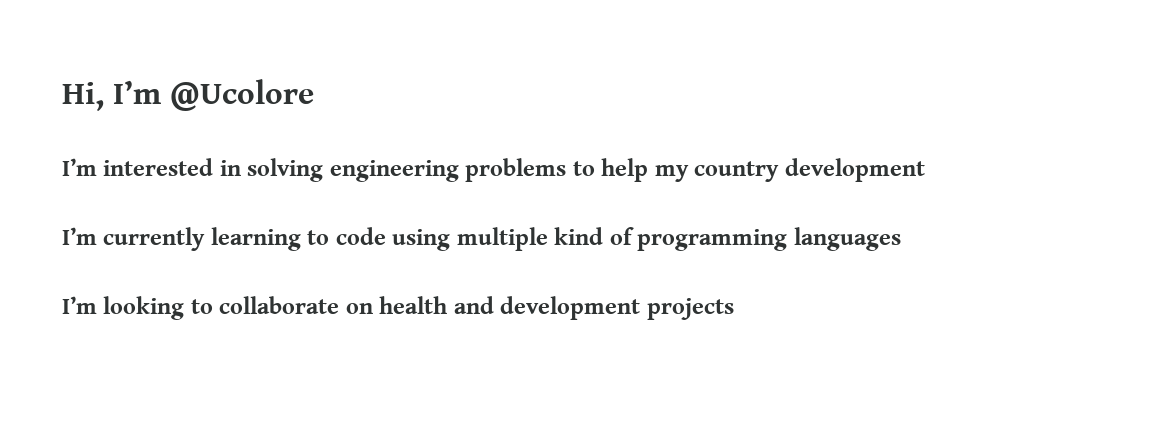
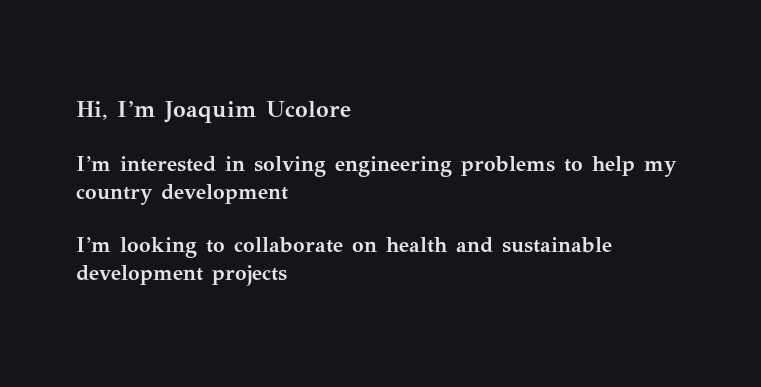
[170,79,314,111] @Ucolore -> [164,101,351,123] Joaquim Ucolore
[62,227,901,251] // I’m currently learning to code using multiple kind of programming languages -> (288, 194) none
(494, 305) none -> [502,237,612,253] sustainable

